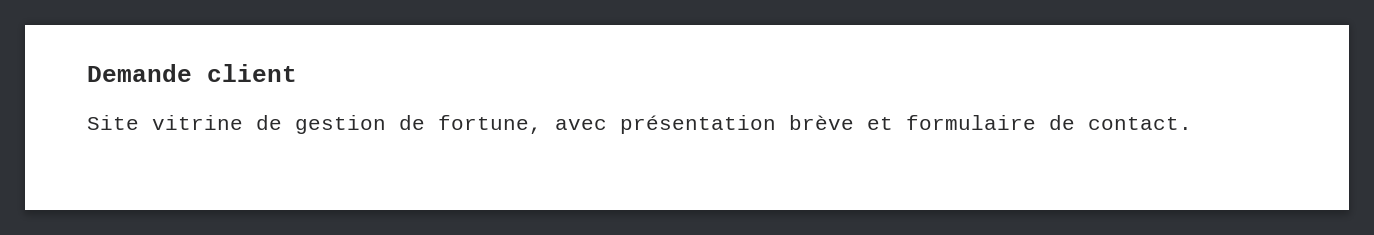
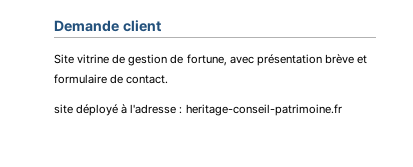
(1192, 123) none -> [54,104,342,116] // site déployé à l'adresse : heritage-conseil-patrimoine.fr

